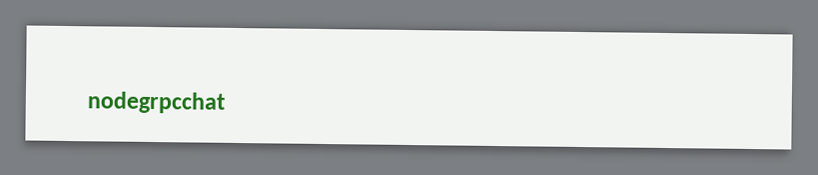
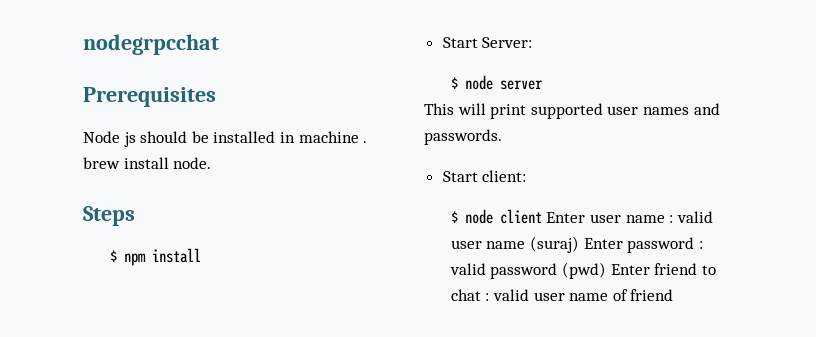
(225, 102) none -> [83,87,216,107] [83,131,368,147] [83,157,212,169] [83,206,135,226] [109,248,201,266] [442,37,533,48] [450,75,543,90] [424,103,720,119] [424,129,502,145] [442,170,527,182] [450,209,713,224] [450,236,703,253] [449,262,716,279] [450,289,674,301] // Prerequisites // Node js should be installed in machine . brew install node. // Steps // $ npm install // Start Server: // $ node server // This will print supported user names and passwords. // Start client: // $ node client Enter user name : valid user name (suraj) Enter password : valid password (pwd) Enter friend to chat : valid user name of friend

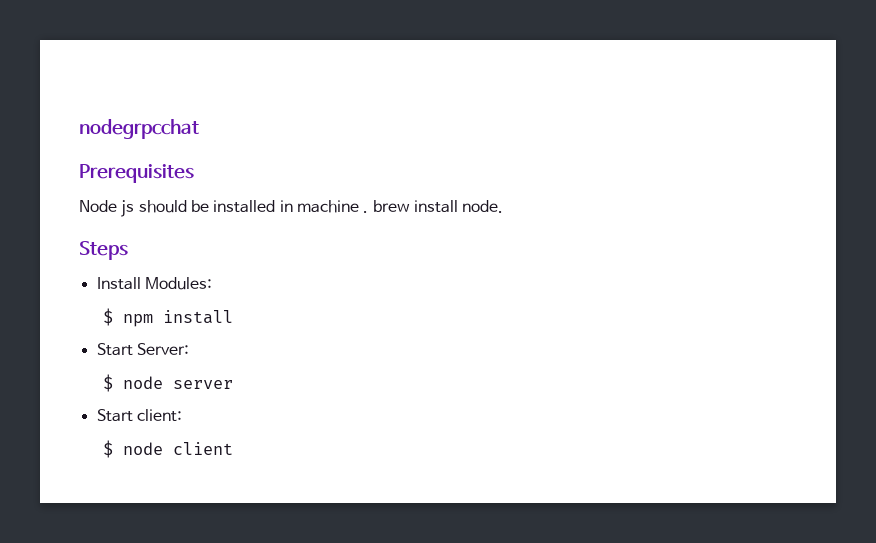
(135, 216) none -> [96,277,212,290] // Install Modules:
[424,103,720,119] [424,129,502,145] // This will print supported user names and passwords. -> (233, 384) none
[546,211,713,223] [450,236,703,253] [449,262,716,279] [450,289,674,301] Enter user name : valid user name (suraj) Enter password : valid password (pwd) Enter friend to chat : valid user name of friend -> (233, 448) none

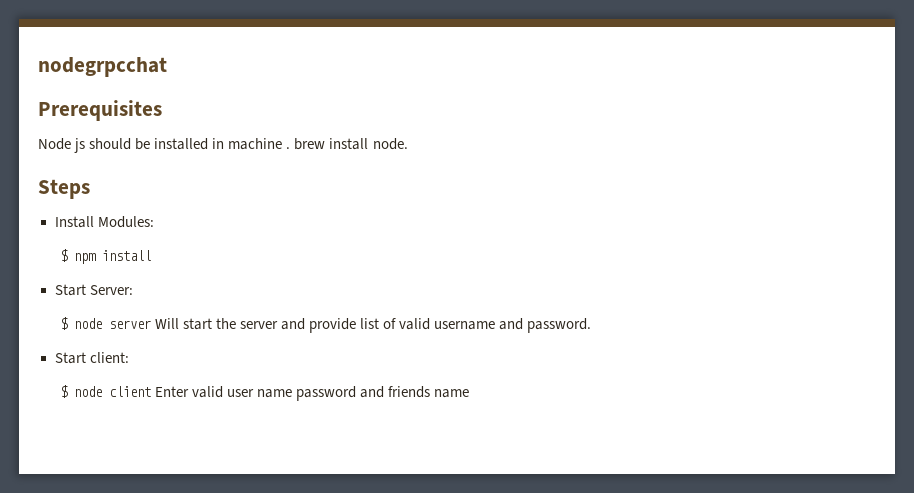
(233, 384) none -> [154,318,592,333] Will start the server and provide list of valid username and password.
(233, 448) none -> [154,386,470,401] Enter valid user name password and friends name

